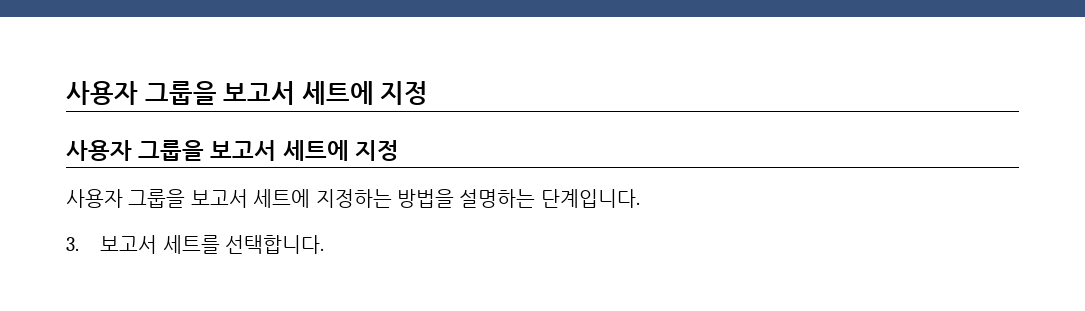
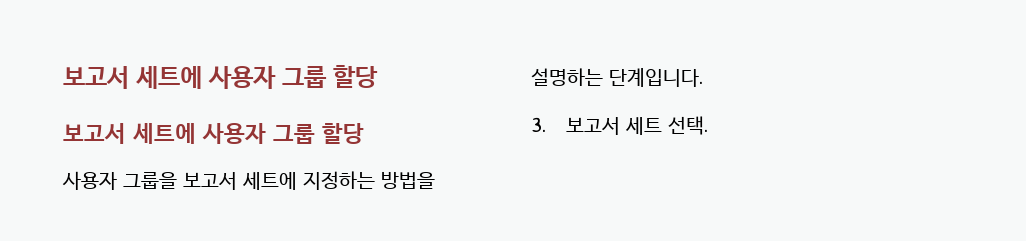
[66,81,429,105] [66,140,399,161] 사용자 그룹을 보고서 세트에 지정 // 사용자 그룹을 보고서 세트에 지정 -> [63,65,378,89] [63,123,364,144] 보고서 세트에 사용자 그룹 할당 // 보고서 세트에 사용자 그룹 할당
[162,235,324,254] 세트를 선택합니다. -> [624,116,708,135] 세트 선택.

